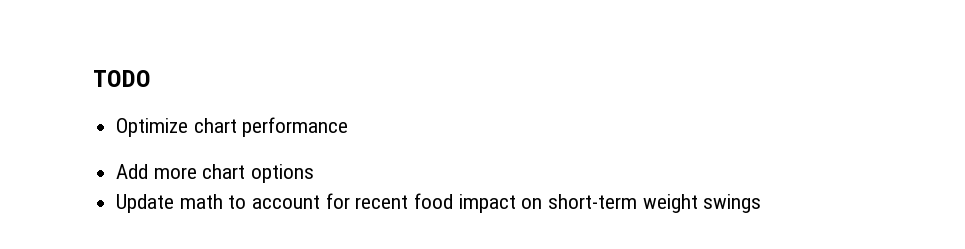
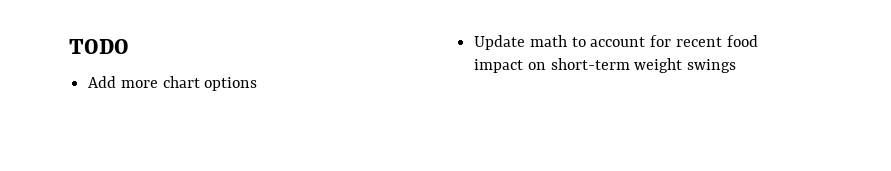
[116,117,349,137] // Optimize chart performance -> (129, 46) none

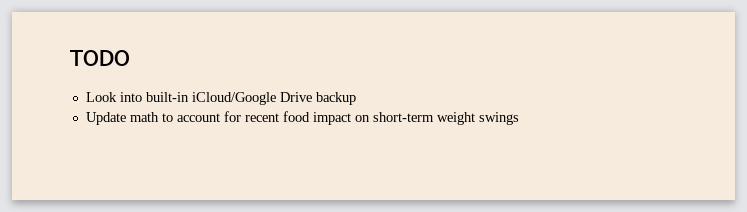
[88,76,258,91] Add more chart options -> [85,92,356,105] Look into built-in iCloud/Google Drive backup

